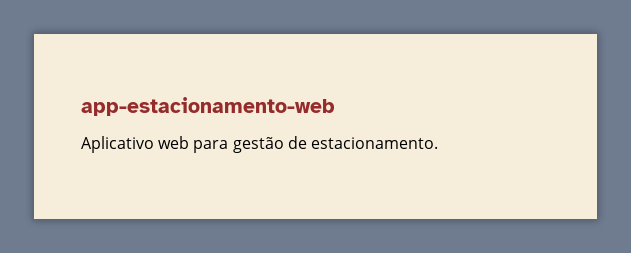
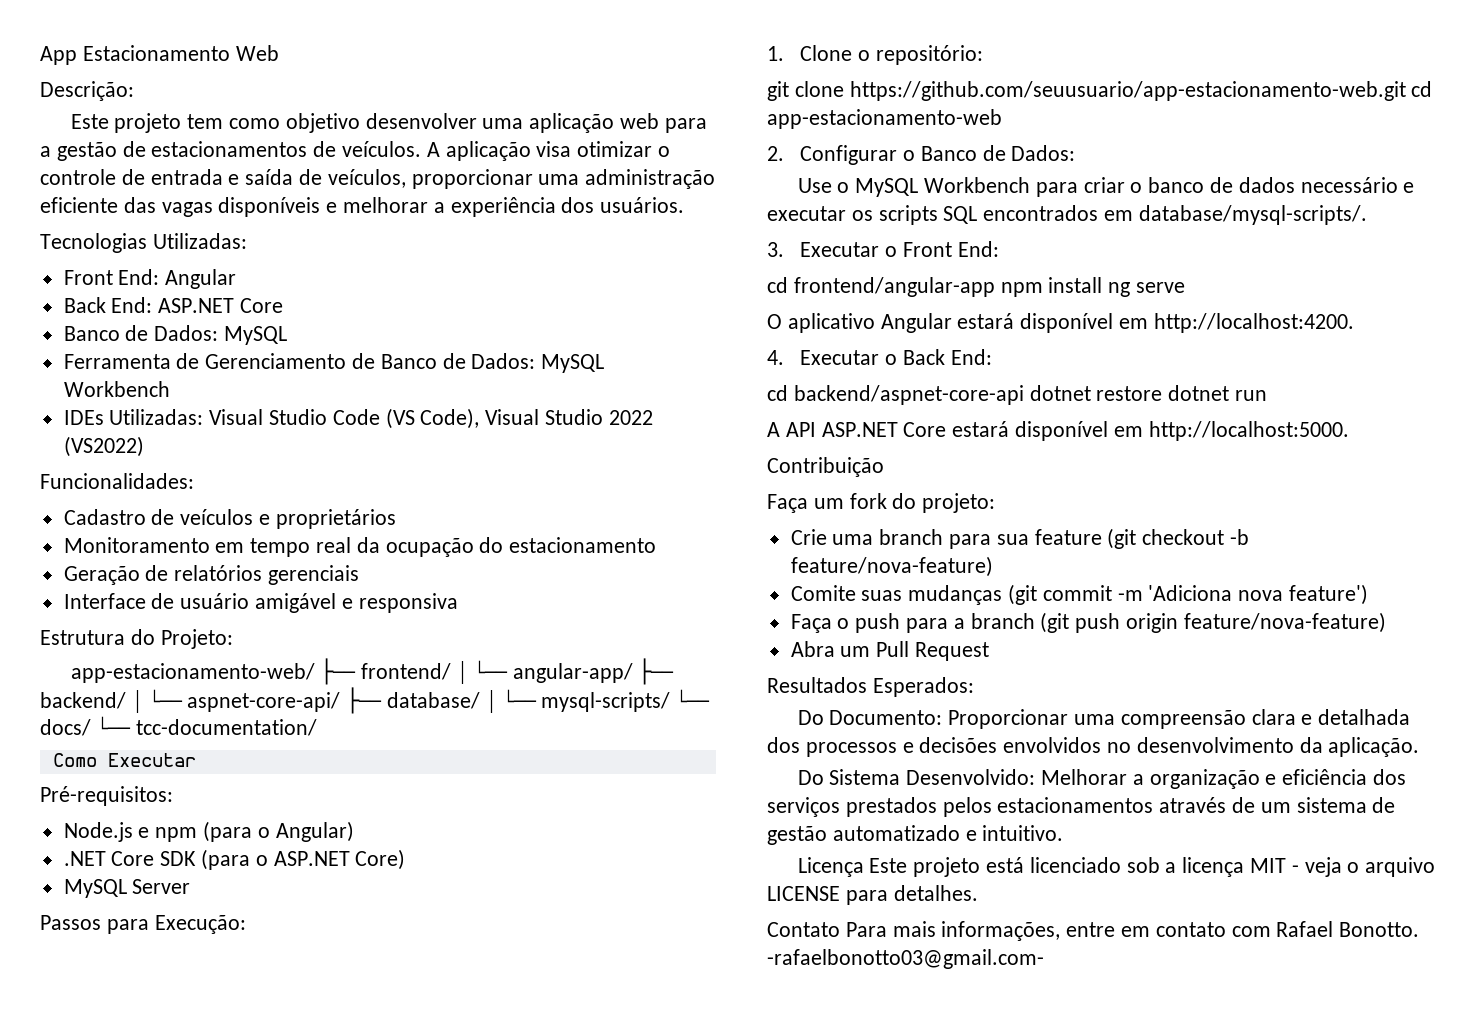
[81,97,335,116] [81,136,438,153] app-estacionamento-web // Aplicativo web para gestão de estacionamento. -> [40,45,279,65] [40,81,134,101] [70,113,707,133] [40,141,671,161] [40,169,716,189] [40,197,685,217] [40,233,247,253] [63,269,237,289] [63,297,284,313] [63,325,288,345] [63,353,605,373] [63,381,170,397] [63,408,653,429] [63,436,144,457] [40,473,194,489] [63,509,396,529] [63,537,657,557] [63,565,360,585] [63,593,458,613] [40,629,233,649] [70,658,675,685] [40,687,711,714] [40,716,317,736] [52,753,196,767] [40,786,173,806] [63,821,354,842] [63,849,406,870] [63,879,191,898] [40,915,246,934] [767,45,983,65] [767,81,1433,101] [767,109,1002,129] [767,145,1076,165] [797,177,1415,197] [767,205,1367,225] [767,241,999,257] [767,277,1186,297] [767,313,1354,333] [767,349,992,365] [767,385,1268,405] [767,421,1349,441] [767,457,884,477] [767,493,996,513] [790,528,1250,549] [790,556,993,577] [790,584,1369,605] [790,612,1386,633] [790,641,990,661] [767,677,974,697] [797,709,1411,729] [767,737,1420,757] [797,769,1407,789] [767,797,1396,817] [767,825,1064,845] [797,857,1436,877] [767,885,978,905] [767,921,1420,941] [767,949,1044,969] App Estacionamento Web // Descrição: // Este projeto tem como objetivo desenvolver uma aplicação web para a gestão de estacionamentos de veículos. A aplicação visa otimizar o controle de entrada e saída de veículos, proporcionar uma administração eficiente das vagas disponíveis e melhorar a experiência dos usuários. // Tecnologias Utilizadas: // Front End: Angular // Back End: ASP.NET Core // Banco de Dados: MySQL // Ferramenta de Gerenciamento de Banco de Dados: MySQL Workbench // IDEs Utilizadas: Visual Studio Code (VS Code), Visual Studio 2022 (VS2022) // Funcionalidades: // Cadastro de veículos e proprietários // Monitoramento em tempo real da ocupação do estacionamento // Geração de relatórios gerenciais // Interface de usuário amigável e responsiva // Estrutura do Projeto: // app-estacionamento-web/ ├── frontend/ │ └── angular-app/ ├── backend/ │ └── aspnet-core-api/ ├── database/ │ └── mysql-scripts/ └── docs/ └── tcc-documentation/ // Como Executar // Pré-requisitos: // Node.js e npm (para o Angular) // .NET Core SDK (para o ASP.NET Core) // MySQL Server // Passos para Execução: // 1. Clone o repositório: // git clone https://github.com/seuusuario/app-estacionamento-web.git cd app-estacionamento-web // 2. Configurar o Banco de Dados: // Use o MySQL Workbench para criar o banco de dados necessário e executar os scripts SQL encontrados em database/mysql-scripts/. // 3. Executar o Front End: // cd frontend/angular-app npm install ng serve // O aplicativo Angular estará disponível em http://localhost:4200. // 4. Executar o Back End: // cd backend/aspnet-core-api dotnet restore dotnet run // A API ASP.NET Core estará disponível em http://localhost:5000. // Contribuição // Faça um fork do projeto: // Crie uma branch para sua feature (git checkout -b feature/nova-feature) // Comite suas mudanças (git commit -m 'Adiciona nova feature') // Faça o push para a branch (git push origin feature/nova-feature) // Abra um Pull Request // Resultados Esperados: // Do Documento: Proporcionar uma compreensão clara e detalhada dos processos e decisões envolvidos no desenvolvimento da aplicação. // Do Sistema Desenvolvido: Melhorar a organização e eficiência dos serviços prestados pelos estacionamentos através de um sistema de gestão automatizado e intuitivo. // Licença Este projeto está licenciado sob a licença MIT - veja o arquivo LICENSE para detalhes. // Contato Para mais informações, entre em contato com Rafael Bonotto. -rafaelbonotto03@gmail.com-

